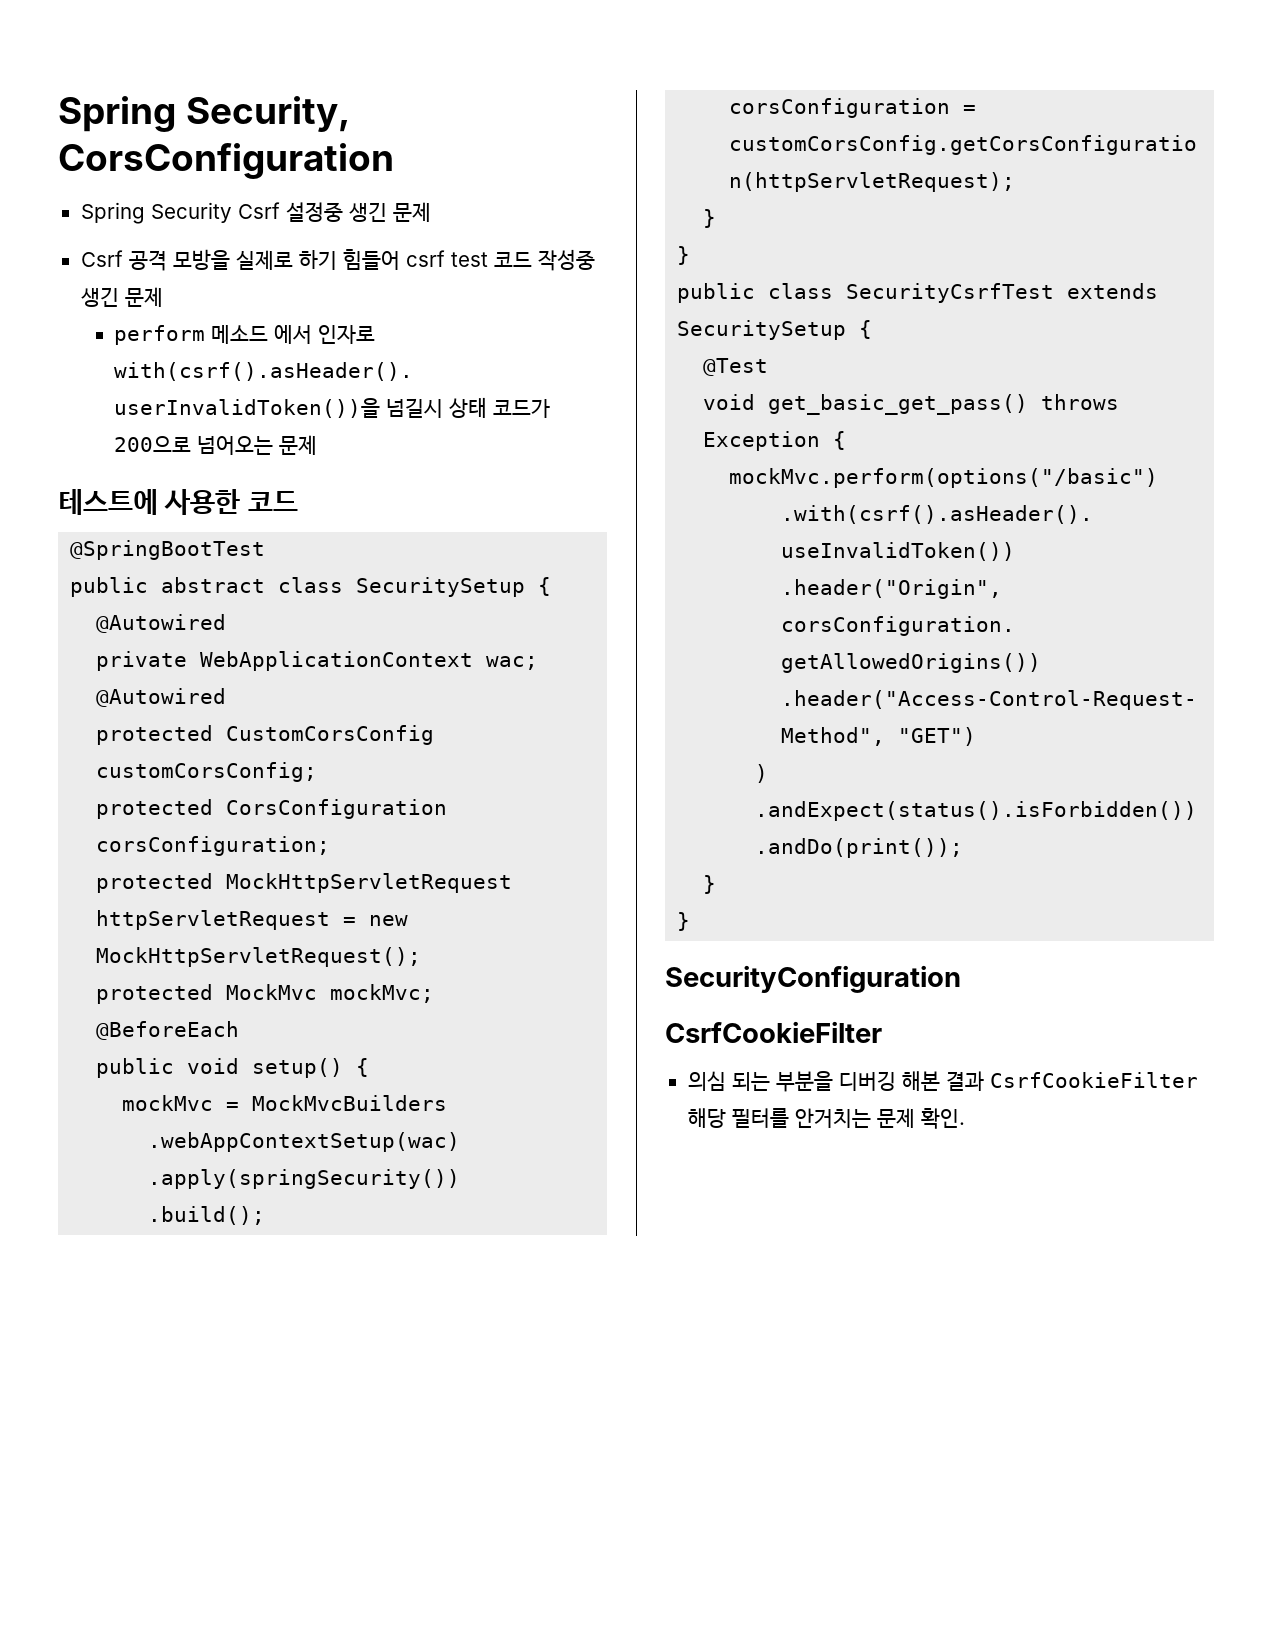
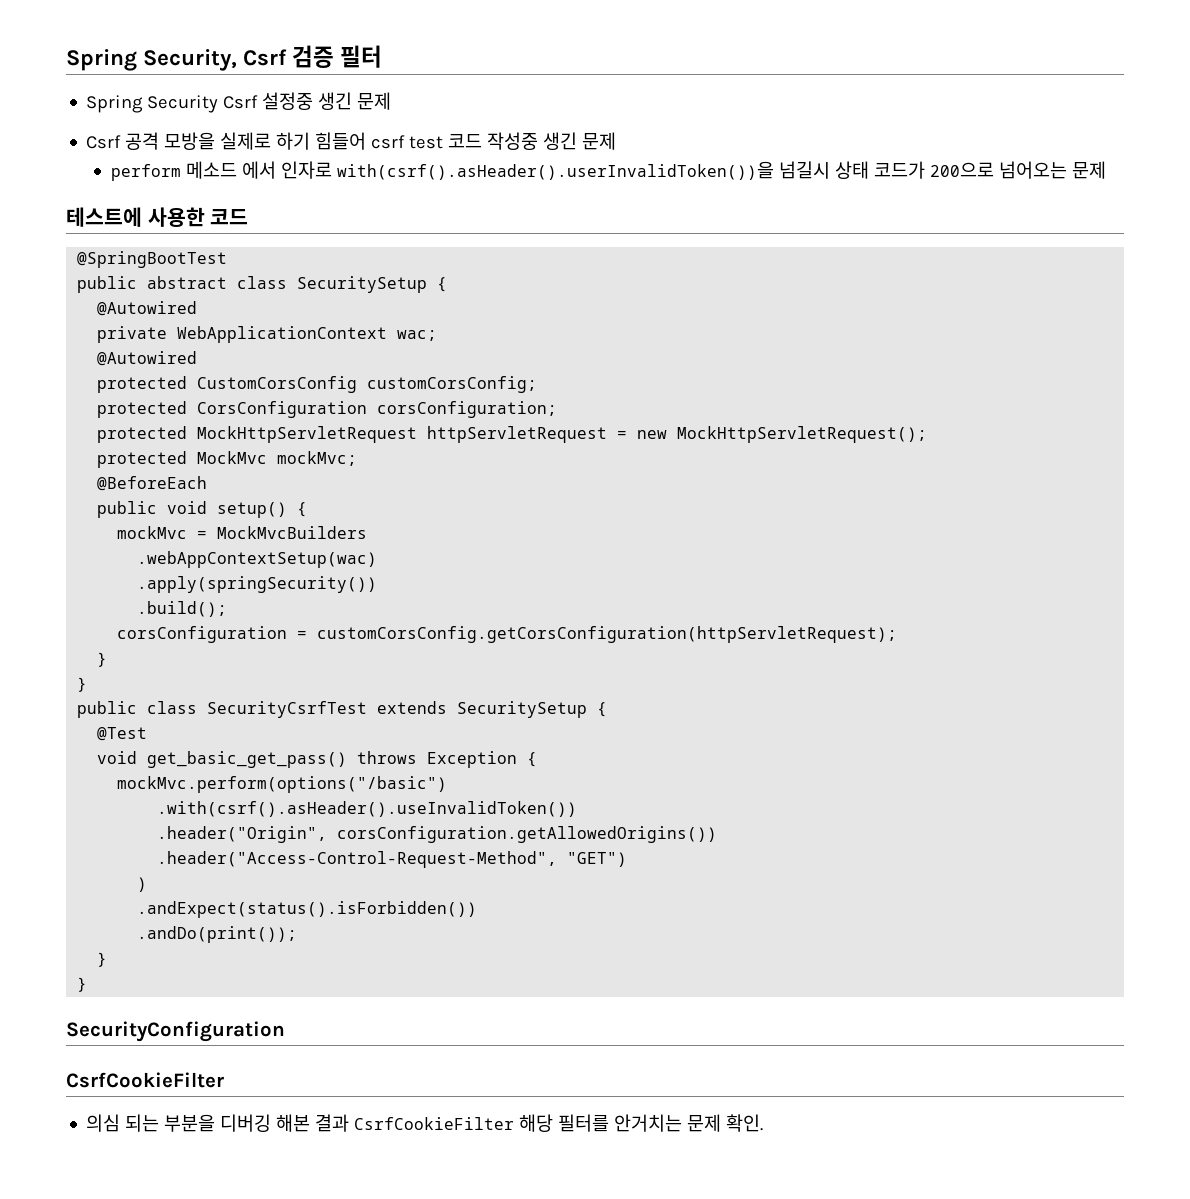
[58,143,394,179] CorsConfiguration -> [243,45,383,68] Csrf 검증 필터

